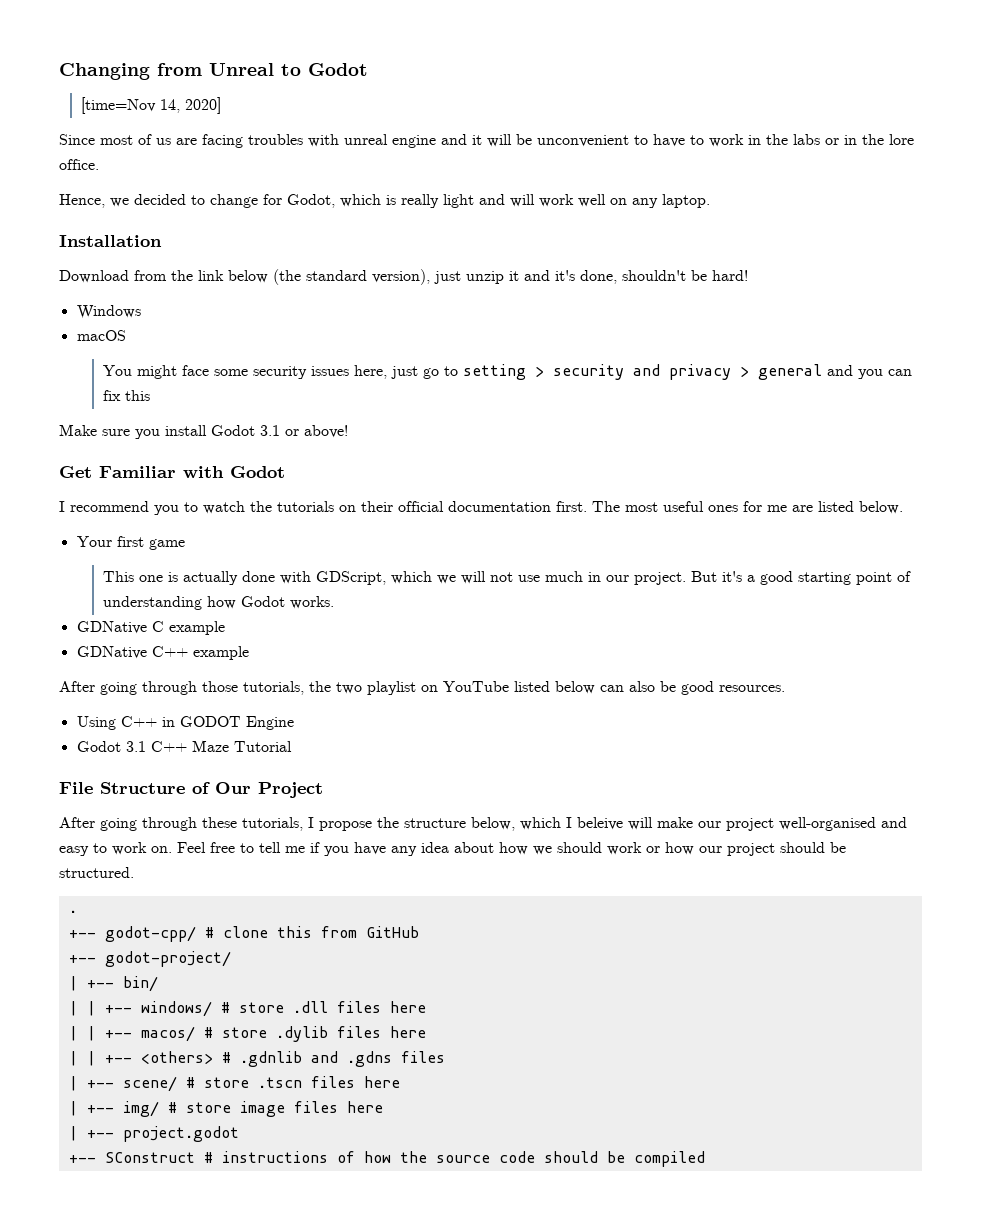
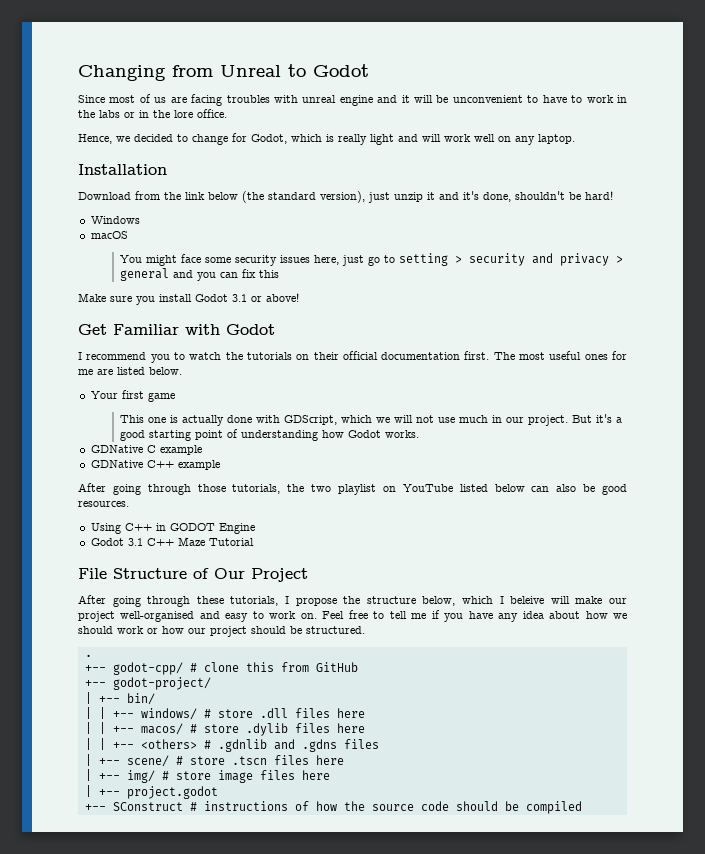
[80,97,221,114] // [time=Nov 14, 2020] -> (369, 70) none

